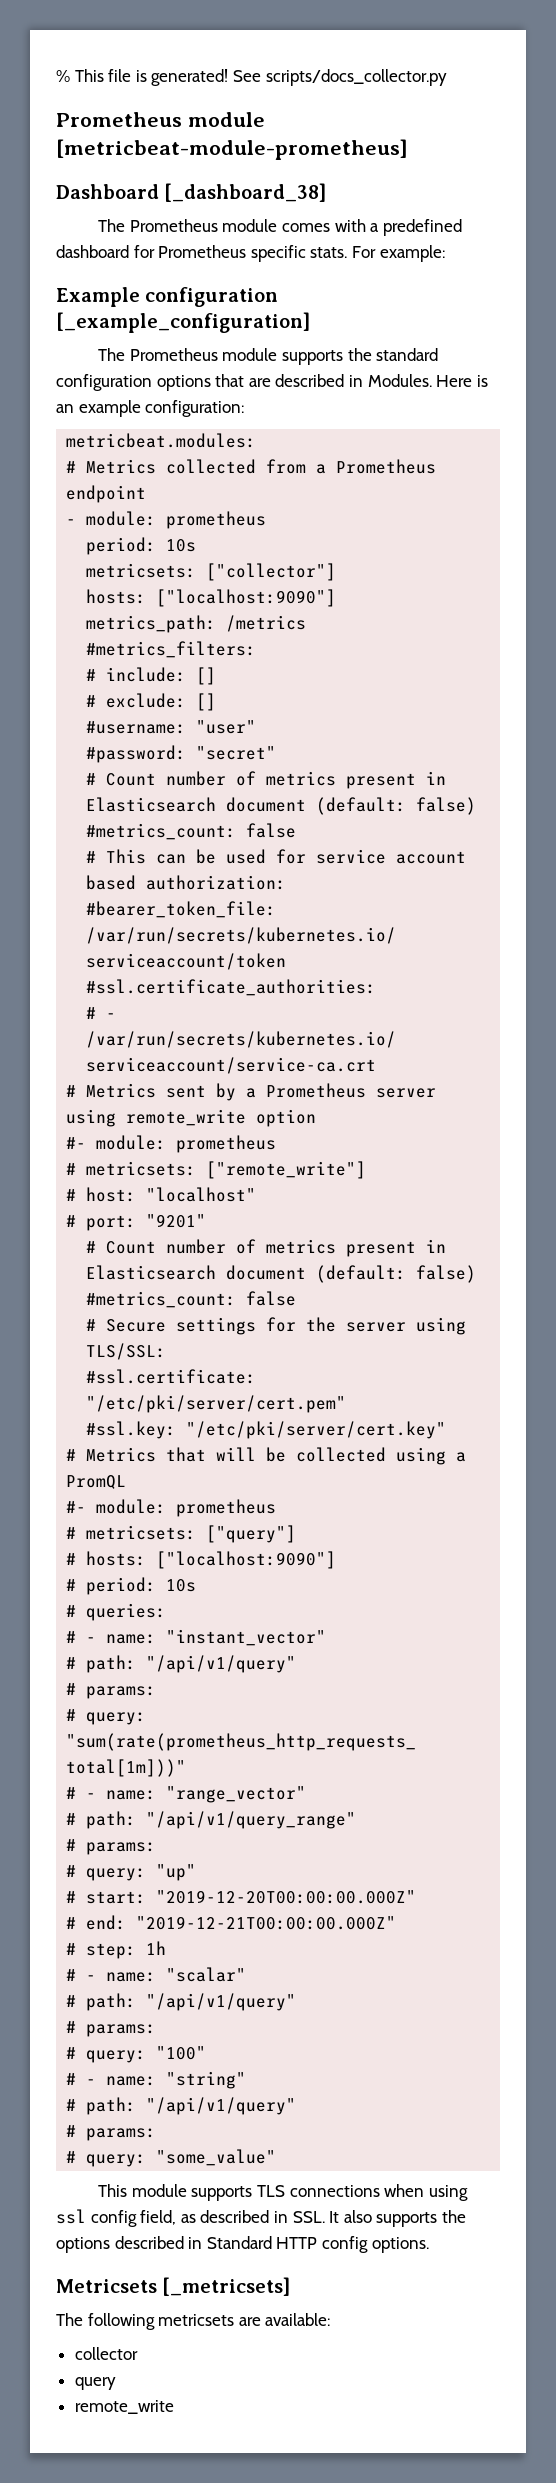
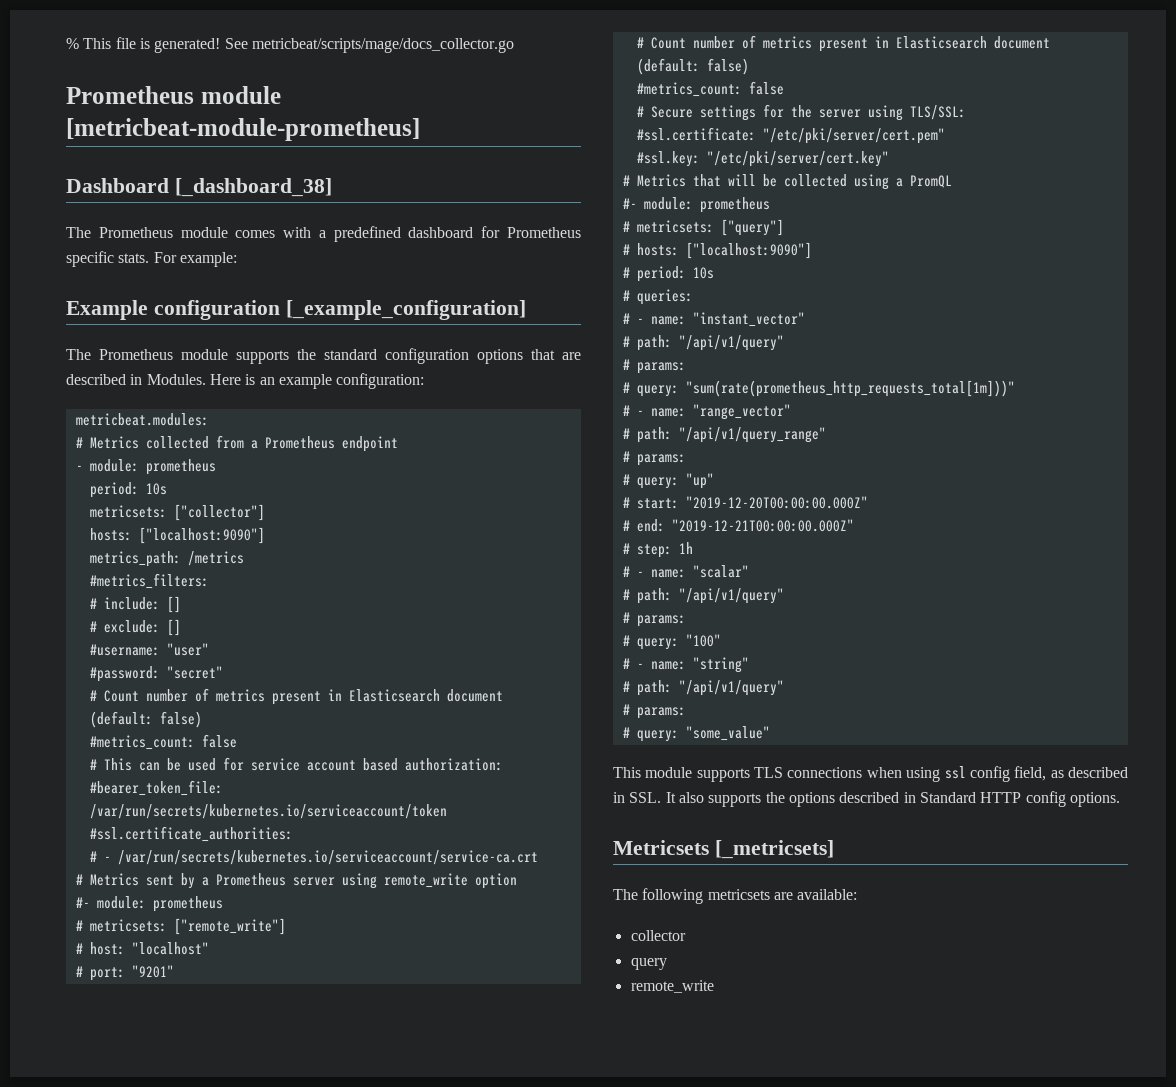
[265,69,447,86] scripts/docs_collector.py -> [251,38,514,53] metricbeat/scripts/mage/docs_collector.go

